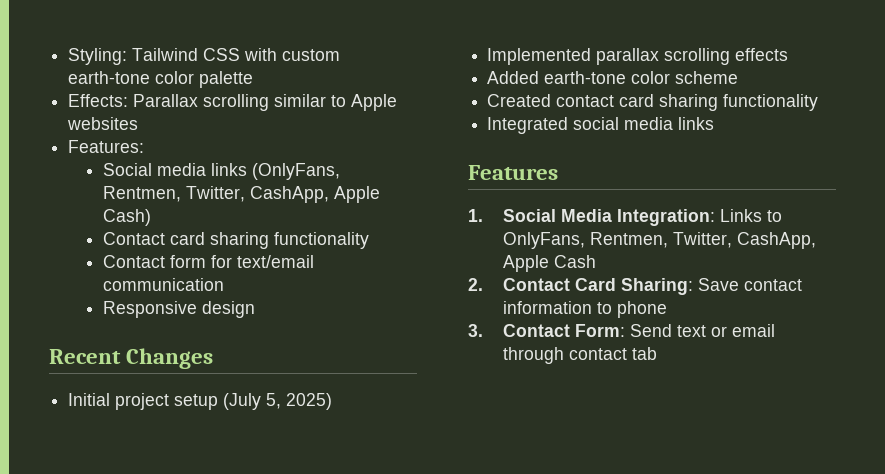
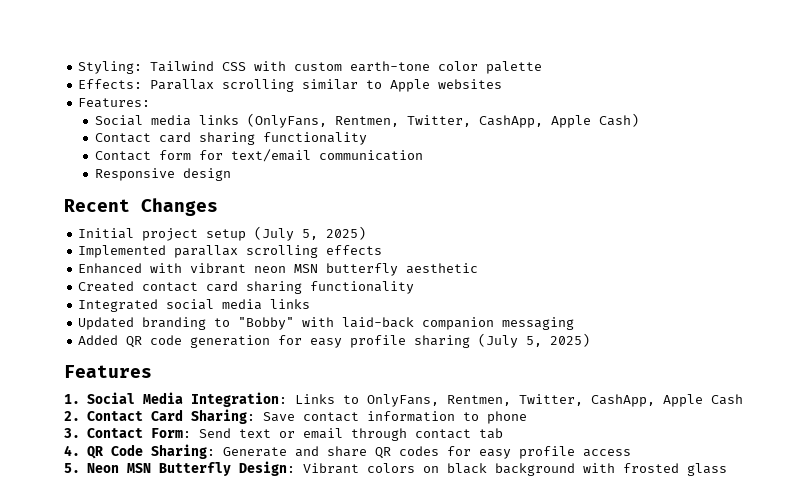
[487,71,739,84] Added earth-tone color scheme -> [78,263,479,276] Enhanced with vibrant neon MSN butterfly aesthetic
(715, 123) none -> [78,317,575,330] [78,333,591,348] // Updated branding to "Bobby" with laid-back companion messaging // Added QR code generation for easy profile sharing (July 5, 2025)
(657, 353) none -> [64,444,631,459] [64,461,727,476] // 4. QR Code Sharing: Generate and share QR codes for easy profile access // 5. Neon MSN Butterfly Design: Vibrant colors on black background with frosted glass

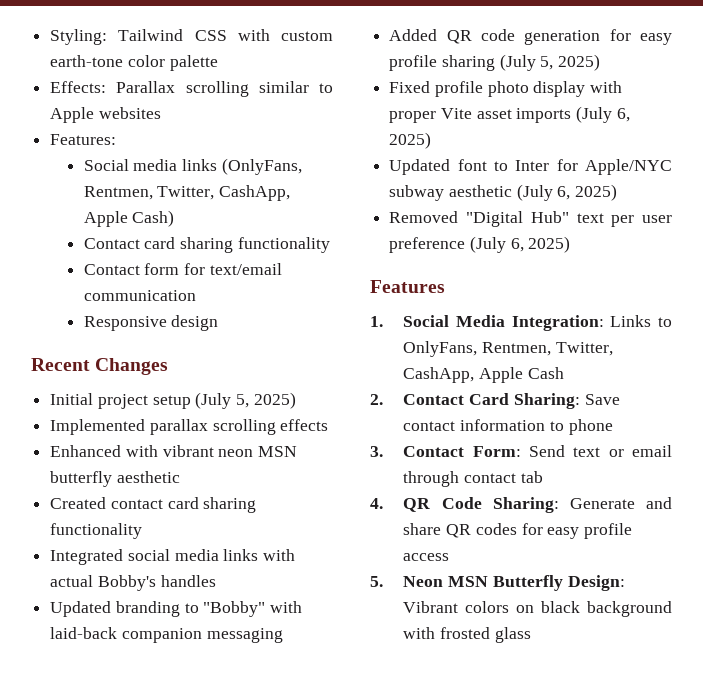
(311, 304) none -> [263,549,296,561] [50,575,216,591] with actual Bobby's handles
(591, 340) none -> [389,81,623,97] [389,106,630,123] [389,132,432,149] [389,159,672,175] [389,184,618,201] [389,211,672,227] [389,236,571,253] // Fixed profile photo display with proper Vite asset imports (July 6, 2025) // Updated font to Inter for Apple/NYC subway aesthetic (July 6, 2025) // Removed "Digital Hub" text per user preference (July 6, 2025)

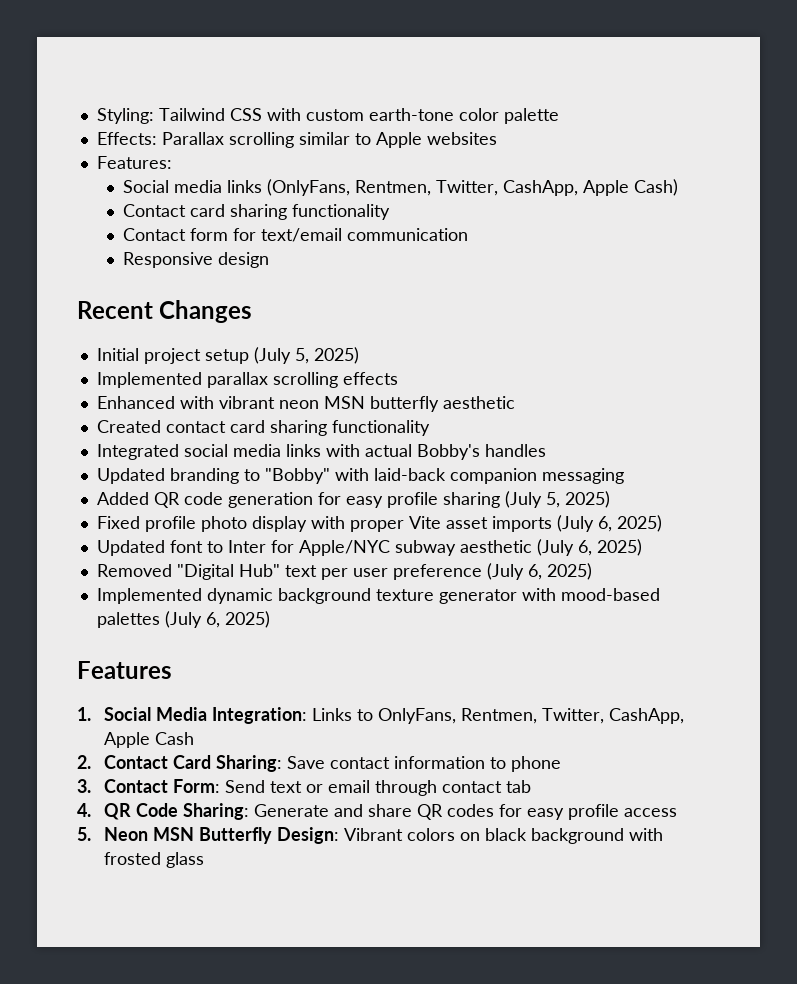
(571, 244) none -> [96,588,660,604] [96,611,270,628] // Implemented dynamic background texture generator with mood-based palettes (July 6, 2025)

